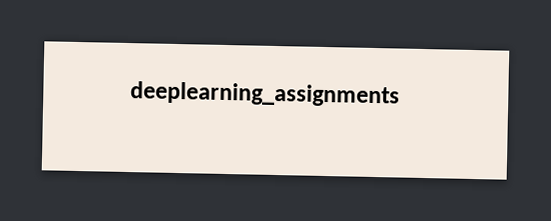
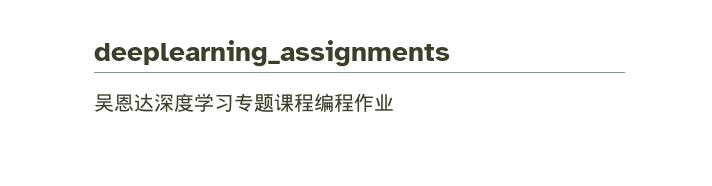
(400, 94) none -> [94,93,394,112] // 吴恩达深度学习专题课程编程作业

